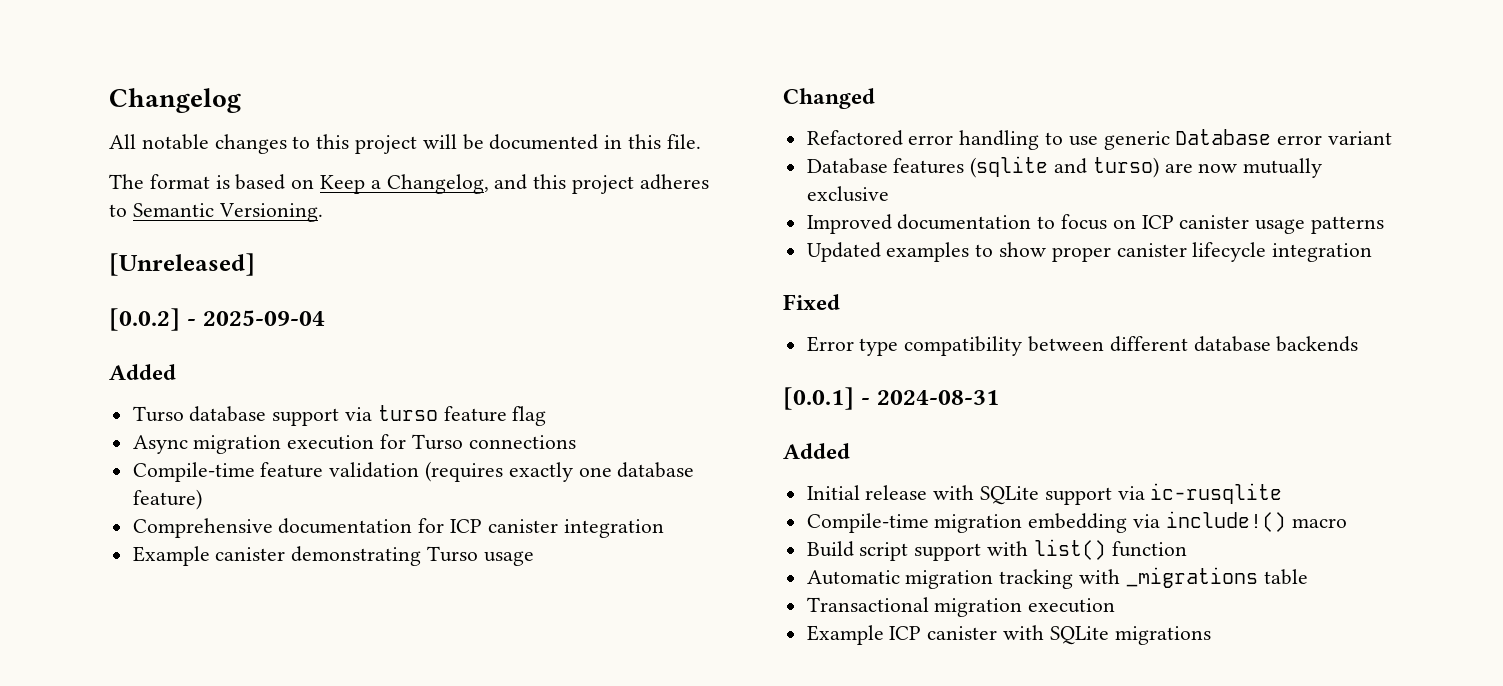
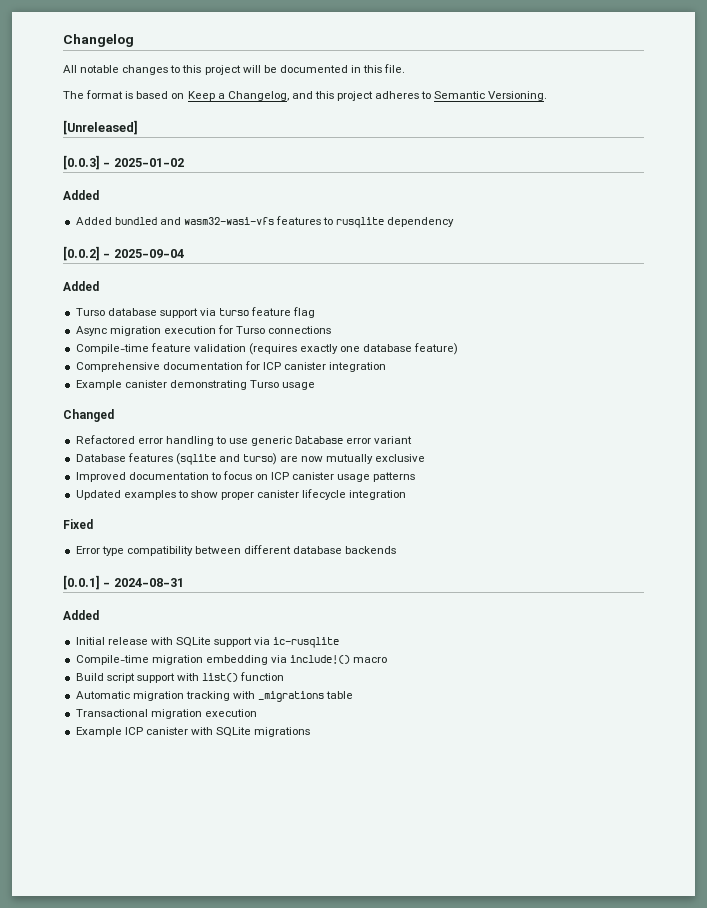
(255, 264) none -> [63,155,184,170] [63,190,99,200] [75,216,455,228] // [0.0.3] - 2025-01-02 // Added // Added bundled and wasm32-wasi-vfs features to rusqlite dependency

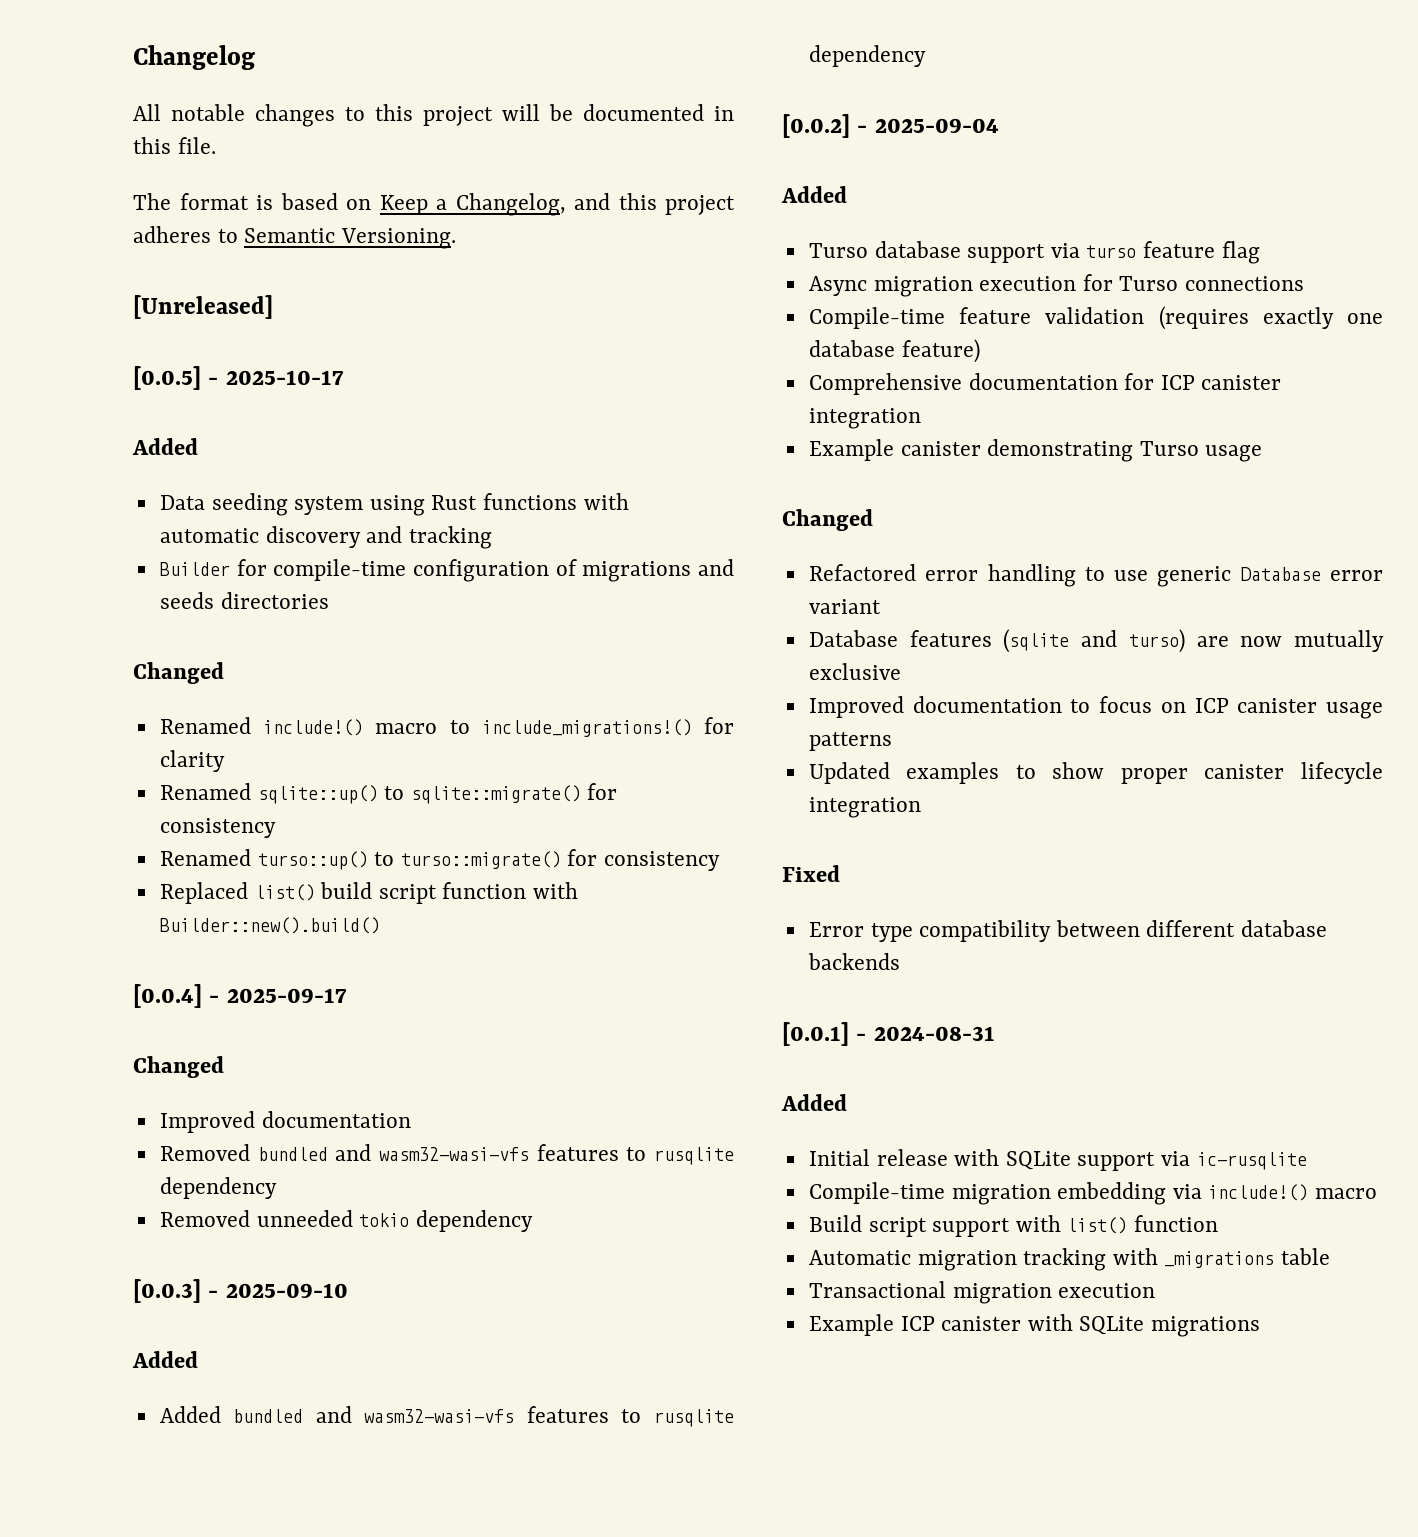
(138, 127) none -> [133,366,344,390] [132,438,198,455] [159,493,629,516] [159,526,492,549] [159,559,734,582] [159,592,329,609] [133,662,224,684] [159,717,734,737] [159,750,225,772] [159,783,618,804] [159,818,276,838] [159,849,721,871] [159,882,579,904] [159,917,380,934] [133,984,347,1008] [133,1056,224,1078] [159,1111,411,1133] [159,1144,734,1165] [159,1177,277,1199] [159,1210,533,1232] // [0.0.5] - 2025-10-17 // Added // Data seeding system using Rust functions with automatic discovery and tracking // Builder for compile-time configuration of migrations and seeds directories // Changed // Renamed include!() macro to include_migrations!() for clarity // Renamed sqlite::up() to sqlite::migrate() for consistency // Renamed turso::up() to turso::migrate() for consistency // Replaced list() build script function with Builder::new().build() // [0.0.4] - 2025-09-17 // Changed // Improved documentation // Removed bundled and wasm32-wasi-vfs features to rusqlite dependency // Removed unneeded tokio dependency
[113,158,184,167] 2025-01-02 -> [225,1283,348,1298] 2025-09-10

